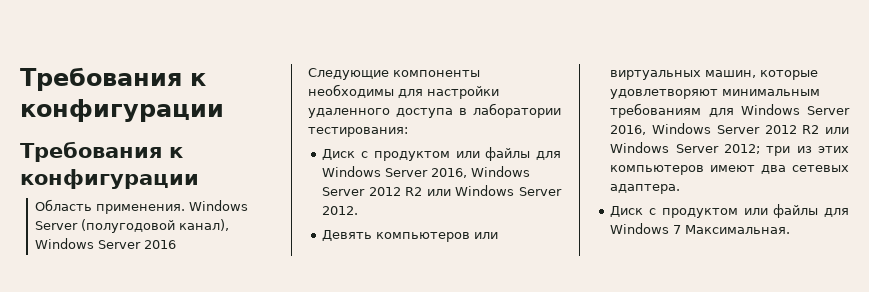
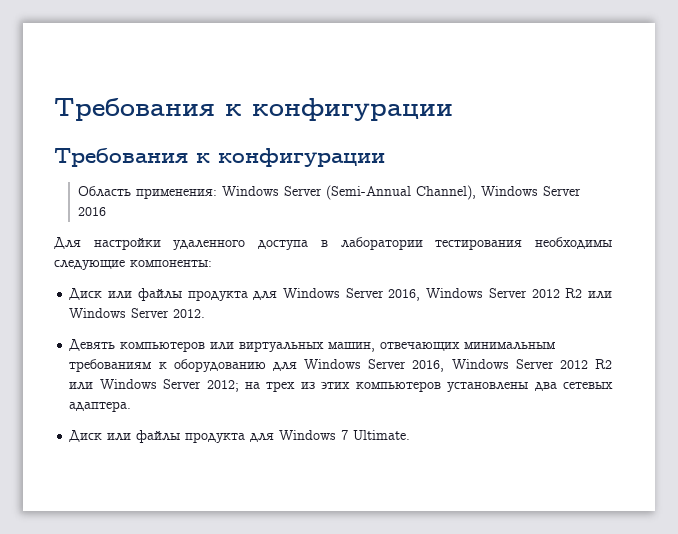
[96,200,249,214] [35,219,230,233] применения. Windows Server (полугодовой канал), -> [135,185,476,200] применения: Windows Server (Semi-Annual Channel),
[308,68,480,80] [308,84,423,98] Следующие компоненты необходимы для -> [54,237,81,249] Для
[308,127,408,137] [322,147,531,161] тестирования: // Диск с продуктом или файлы -> [435,237,612,250] [54,260,212,270] [69,288,248,301] тестирования необходимы следующие компоненты: // Диск или файлы продукта
[760,70,819,80] [610,89,821,99] [610,103,702,118] которые удовлетворяют минимальным требованиям -> [380,342,556,351] [69,359,266,372] отвечающих минимальным требованиям к оборудованию
[766,146,791,156] три -> [245,381,296,392] на трех
[710,165,756,172] имеют -> [447,382,529,392] установлены
[649,204,819,218] с продуктом или файлы -> [107,430,246,443] или файлы продукта
[685,225,791,234] Максимальная. -> [353,430,411,440] Ultimate.

